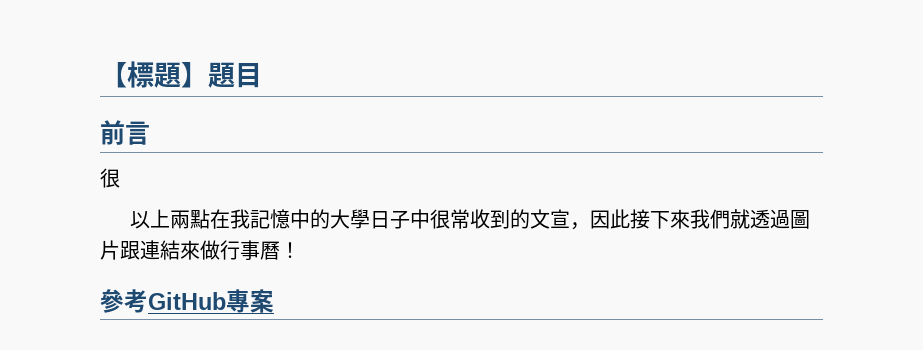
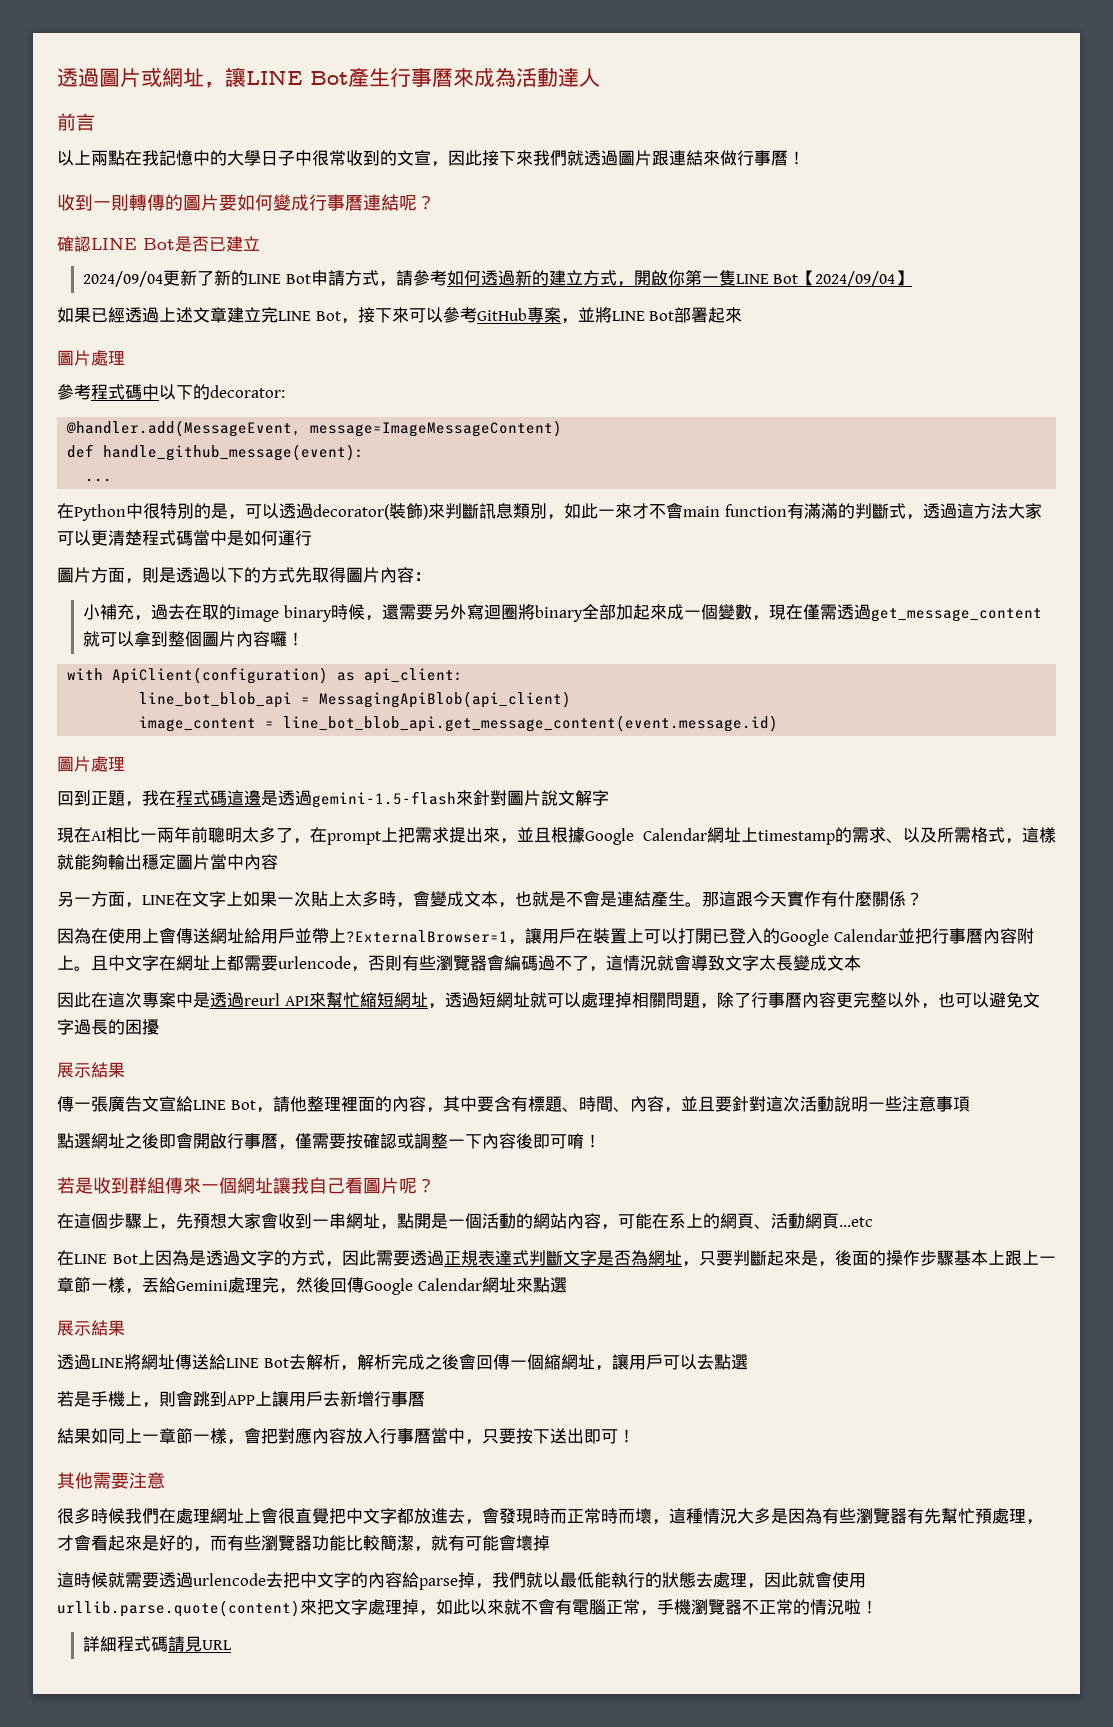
[100,61,262,88] 【標題】題目 -> [57,67,600,88] 透過圖片或網址，讓LINE Bot產生行事曆來成為活動達人
[100,168,120,188] // 很 -> (95, 122) none
[100,289,274,313] 參考GitHub專案 -> [57,194,435,211] [57,236,260,252] [82,269,913,287] [57,306,743,324] [57,350,125,366] [57,383,285,400] [66,420,563,437] [67,444,365,461] [85,478,113,482] [57,502,1042,521] [57,530,312,546] [57,567,431,584] [82,604,1042,622] [82,631,304,647] [67,667,464,684] [139,691,572,708] [139,715,779,732] [57,756,125,772] [57,789,609,808] [57,826,1056,845] [57,854,278,870] [57,890,923,908] [57,927,1034,946] [57,954,861,972] [57,991,1040,1009] [57,1019,159,1035] [57,1062,125,1078] [57,1095,970,1113] [57,1132,601,1150] [57,1177,435,1194] [57,1212,873,1230] [57,1250,1056,1267] [57,1277,567,1295] [57,1320,125,1336] [57,1353,748,1371] [57,1390,425,1408] [57,1427,635,1445] [57,1472,165,1489] [57,1507,1043,1525] [57,1534,550,1552] [57,1571,866,1590] [57,1598,878,1617] [82,1636,232,1652] 收到一則轉傳的圖片要如何變成行事曆連結呢？ // 確認LINE Bot是否已建立 // 2024/09/04更新了新的LINE Bot申請方式，請參考如何透過新的建立方式，開啟你第一隻LINE Bot【2024/09/04】 // 如果已經透過上述文章建立完LINE Bot，接下來可以參考GitHub專案，並將LINE Bot部署起來 // 圖片處理 // 參考程式碼中以下的decorator: // @handler.add(MessageEvent, message=ImageMessageContent) // def handle_github_message(event): // ... // 在Python中很特別的是，可以透過decorator(裝飾)來判斷訊息類別，如此一來才不會main function有滿滿的判斷式，透過這方法大家可以更清楚程式碼當中是如何運行 // 圖片方面，則是透過以下的方式先取得圖片內容： // 小補充，過去在取的image binary時候，還需要另外寫迴圈將binary全部加起來成一個變數，現在僅需透過get_message_content就可以拿到整個圖片內容囉！ // with ApiClient(configuration) as api_client: // line_bot_blob_api = MessagingApiBlob(api_client) // image_content = line_bot_blob_api.get_message_content(event.message.id) // 圖片處理 // 回到正題，我在程式碼這邊是透過gemini-1.5-flash來針對圖片說文解字 // 現在AI相比一兩年前聰明太多了，在prompt上把需求提出來，並且根據Google Calendar網址上timestamp的需求、以及所需格式，這樣就能夠輸出穩定圖片當中內容 // 另一方面，LINE在文字上如果一次貼上太多時，會變成文本，也就是不會是連結產生。那這跟今天實作有什麼關係？ // 因為在使用上會傳送網址給用戶並帶上?ExternalBrowser=1，讓用戶在裝置上可以打開已登入的Google Calendar並把行事曆內容附上。且中文字在網址上都需要urlencode，否則有些瀏覽器會編碼過不了，這情況就會導致文字太長變成文本 // 因此在這次專案中是透過reurl API來幫忙縮短網址，透過短網址就可以處理掉相關問題，除了行事曆內容更完整以外，也可以避免文字過長的困擾 // 展示結果 // 傳一張廣告文宣給LINE Bot，請他整理裡面的內容，其中要含有標題、時間、內容，並且要針對這次活動說明一些注意事項 // 點選網址之後即會開啟行事曆，僅需要按確認或調整一下內容後即可唷！ // 若是收到群組傳來一個網址讓我自己看圖片呢？ // 在這個步驟上，先預想大家會收到一串網址，點開是一個活動的網站內容，可能在系上的網頁、活動網頁...etc // 在LINE Bot上因為是透過文字的方式，因此需要透過正規表達式判斷文字是否為網址，只要判斷起來是，後面的操作步驟基本上跟上一章節一樣，丟給Gemini處理完，然後回傳Google Calendar網址來點選 // 展示結果 // 透過LINE將網址傳送給LINE Bot去解析，解析完成之後會回傳一個縮網址，讓用戶可以去點選 // 若是手機上，則會跳到APP上讓用戶去新增行事曆 // 結果如同上一章節一樣，會把對應內容放入行事曆當中，只要按下送出即可！ // 其他需要注意 // 很多時候我們在處理網址上會很直覺把中文字都放進去，會發現時而正常時而壞，這種情況大多是因為有些瀏覽器有先幫忙預處理，才會看起來是好的，而有些瀏覽器功能比較簡潔，就有可能會壞掉 // 這時候就需要透過urlencode去把中文字的內容給parse掉，我們就以最低能執行的狀態去處理，因此就會使用urllib.parse.quote(content)來把文字處理掉，如此以來就不會有電腦正常，手機瀏覽器不正常的情況啦！ // 詳細程式碼請見URL

